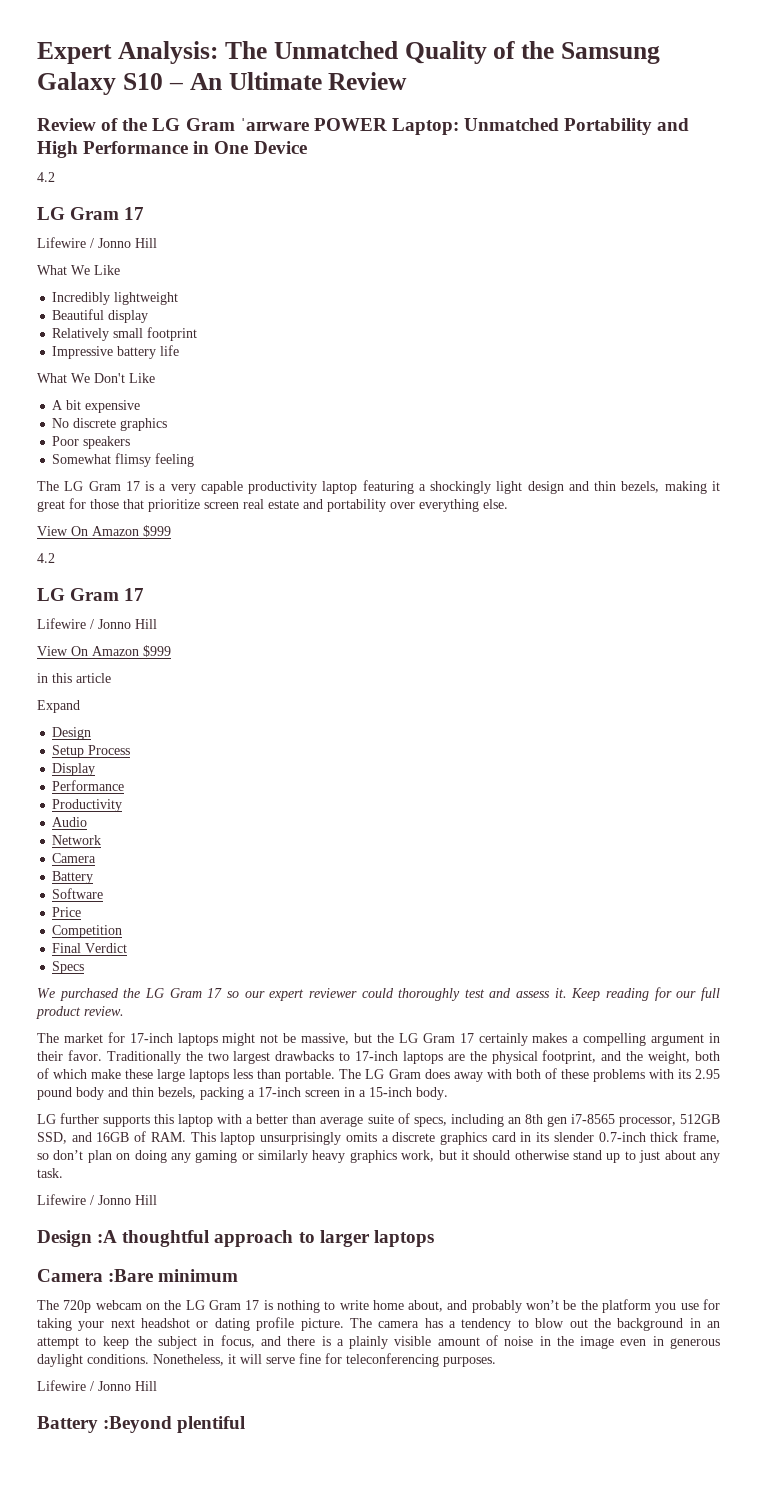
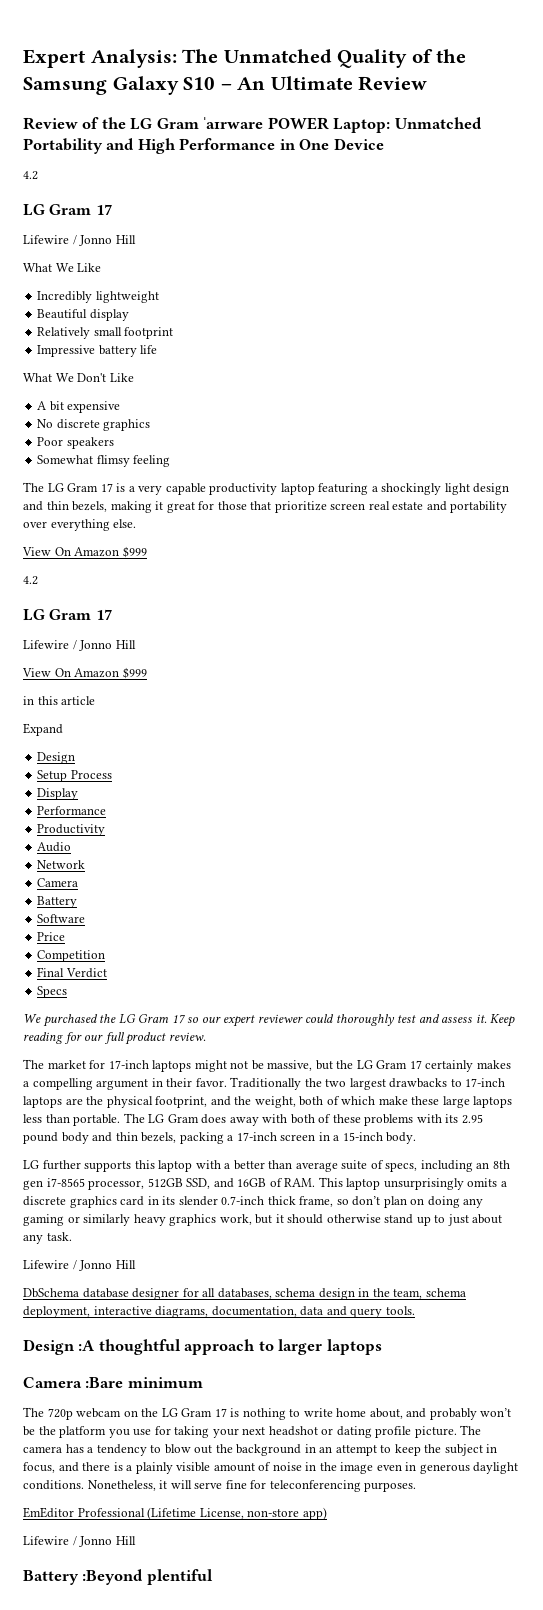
(157, 1200) none -> [23,1288,466,1300] [23,1306,415,1318] // DbSchema database designer for all databases, schema design in the team, schema deployment, interactive diagrams, documentation, data and query tools.
(496, 1362) none -> [23,1507,327,1520] // EmEditor Professional (Lifetime License, non-store app)

